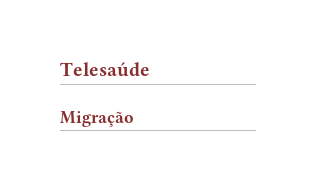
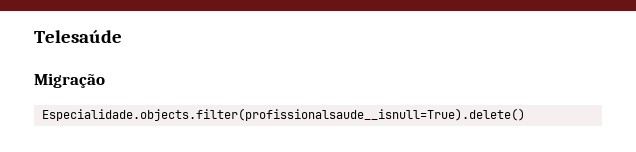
(134, 119) none -> [41,108,525,121] // Especialidade.objects.filter(profissionalsaude__isnull=True).delete()

